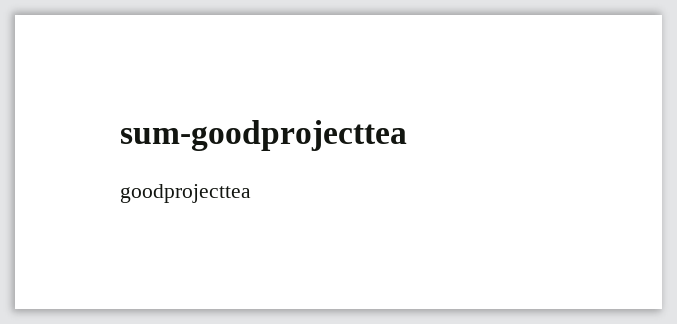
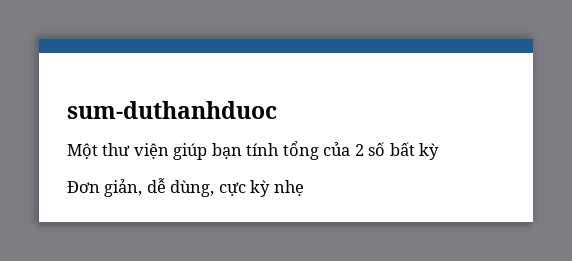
[120,120,407,151] [120,184,251,203] sum-goodprojecttea // goodprojecttea -> [67,101,277,119] [67,141,440,160] [67,178,304,197] sum-duthanhduoc // Một thư viện giúp bạn tính tổng của 2 số bất kỳ // Đơn giản, dễ dùng, cực kỳ nhẹ

